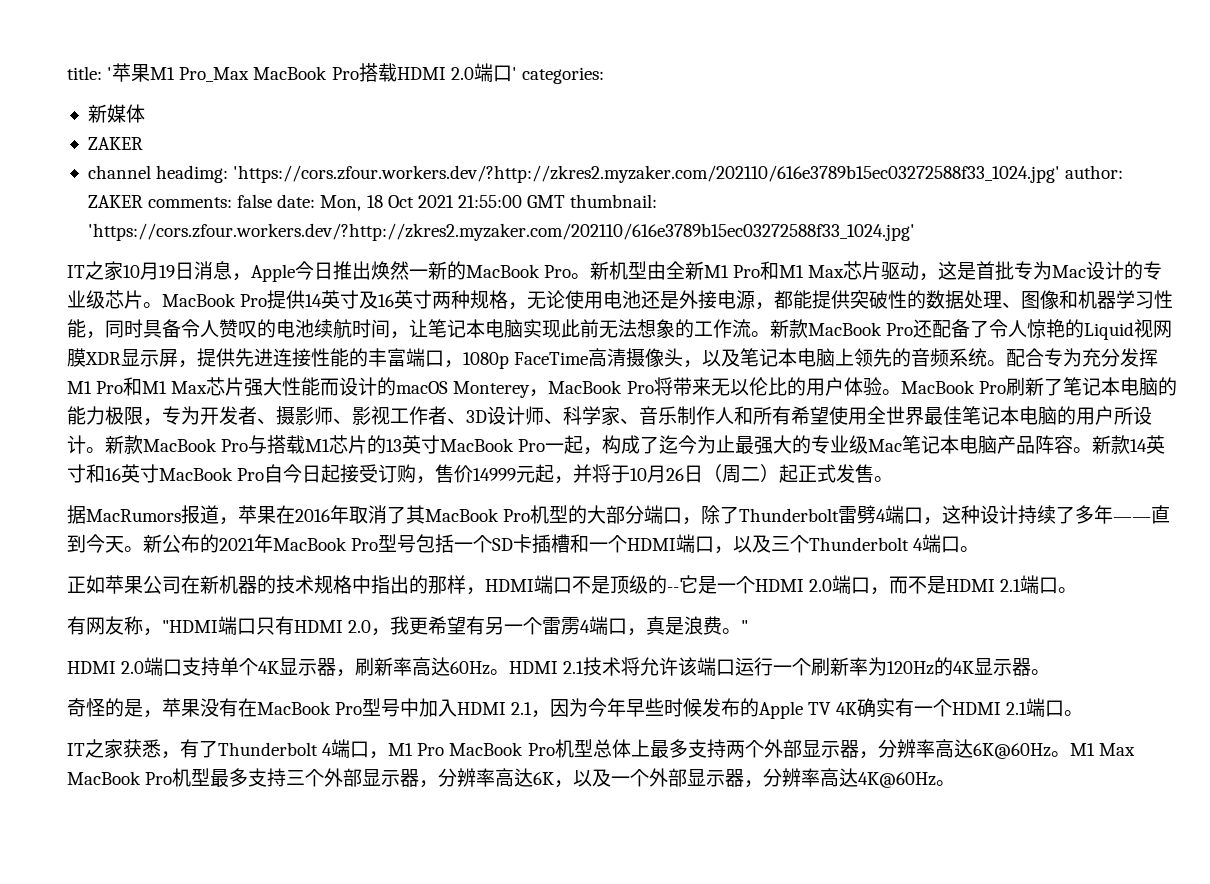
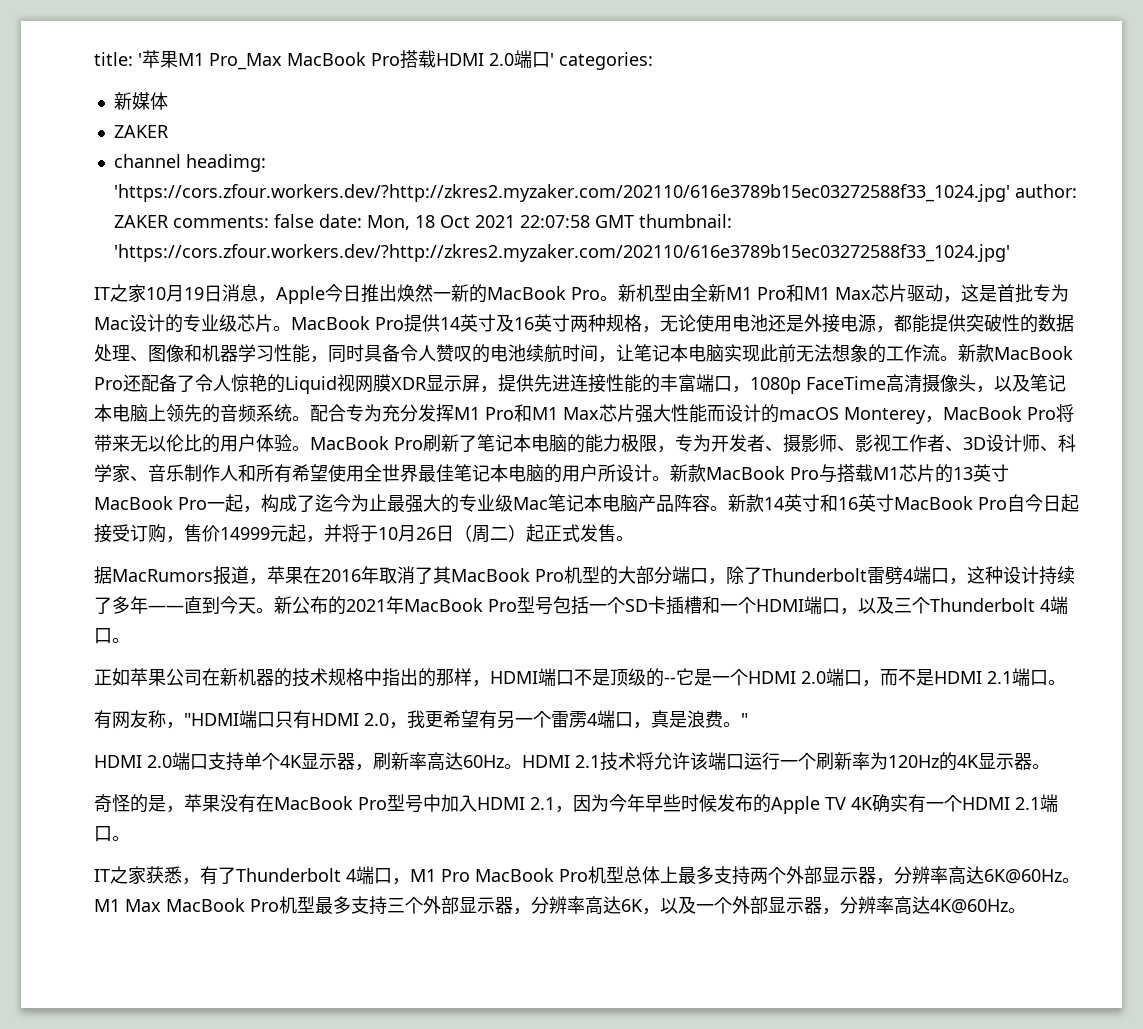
[457,195,522,208] 21:55:00 -> [519,215,590,228] 22:07:58

